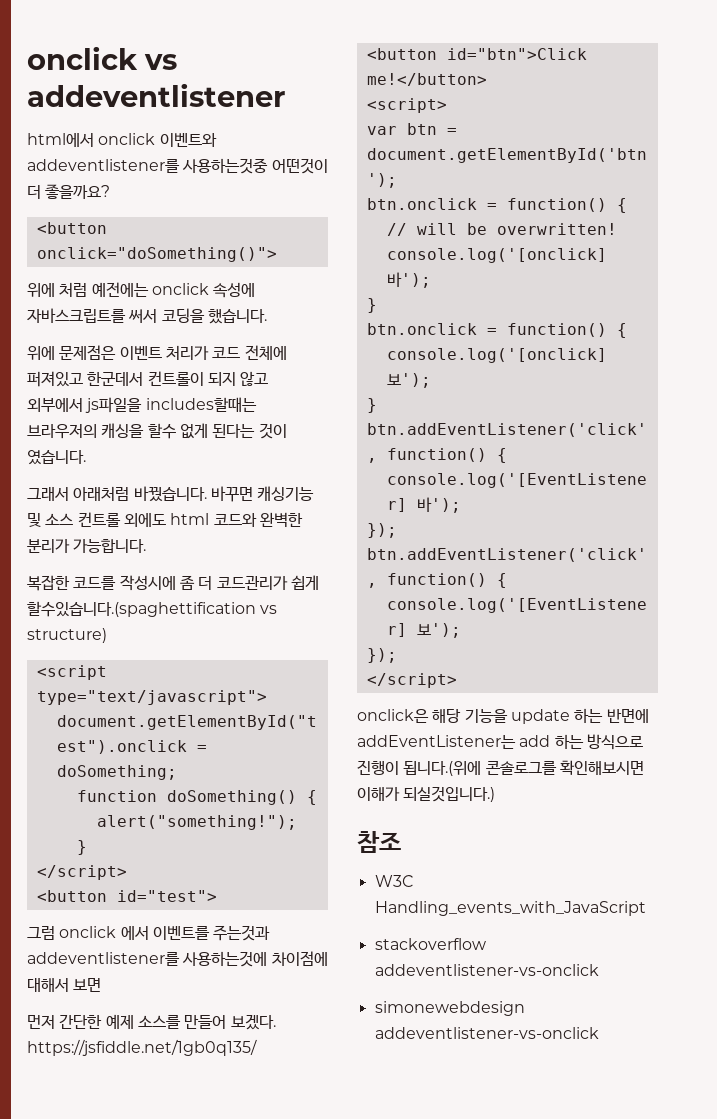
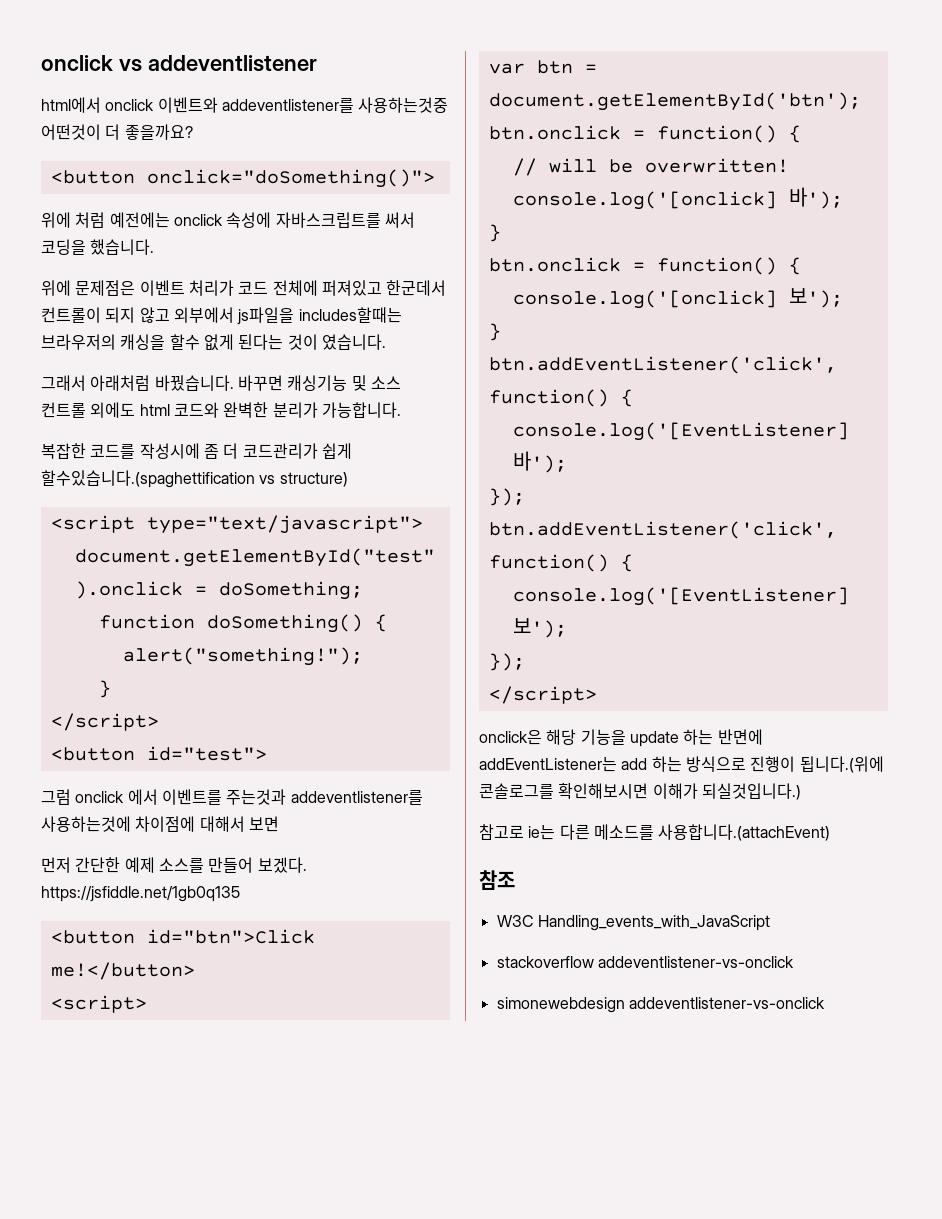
[27,1039,257,1056] https://jsfiddle.net/1gb0q135/ -> [41,886,240,902] https://jsfiddle.net/1gb0q135
(496, 794) none -> [479,824,831,841] // 참고로 ie는 다른 메소드를 사용합니다.(attachEvent)

